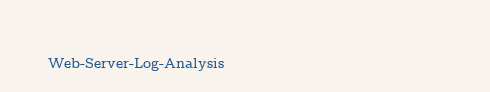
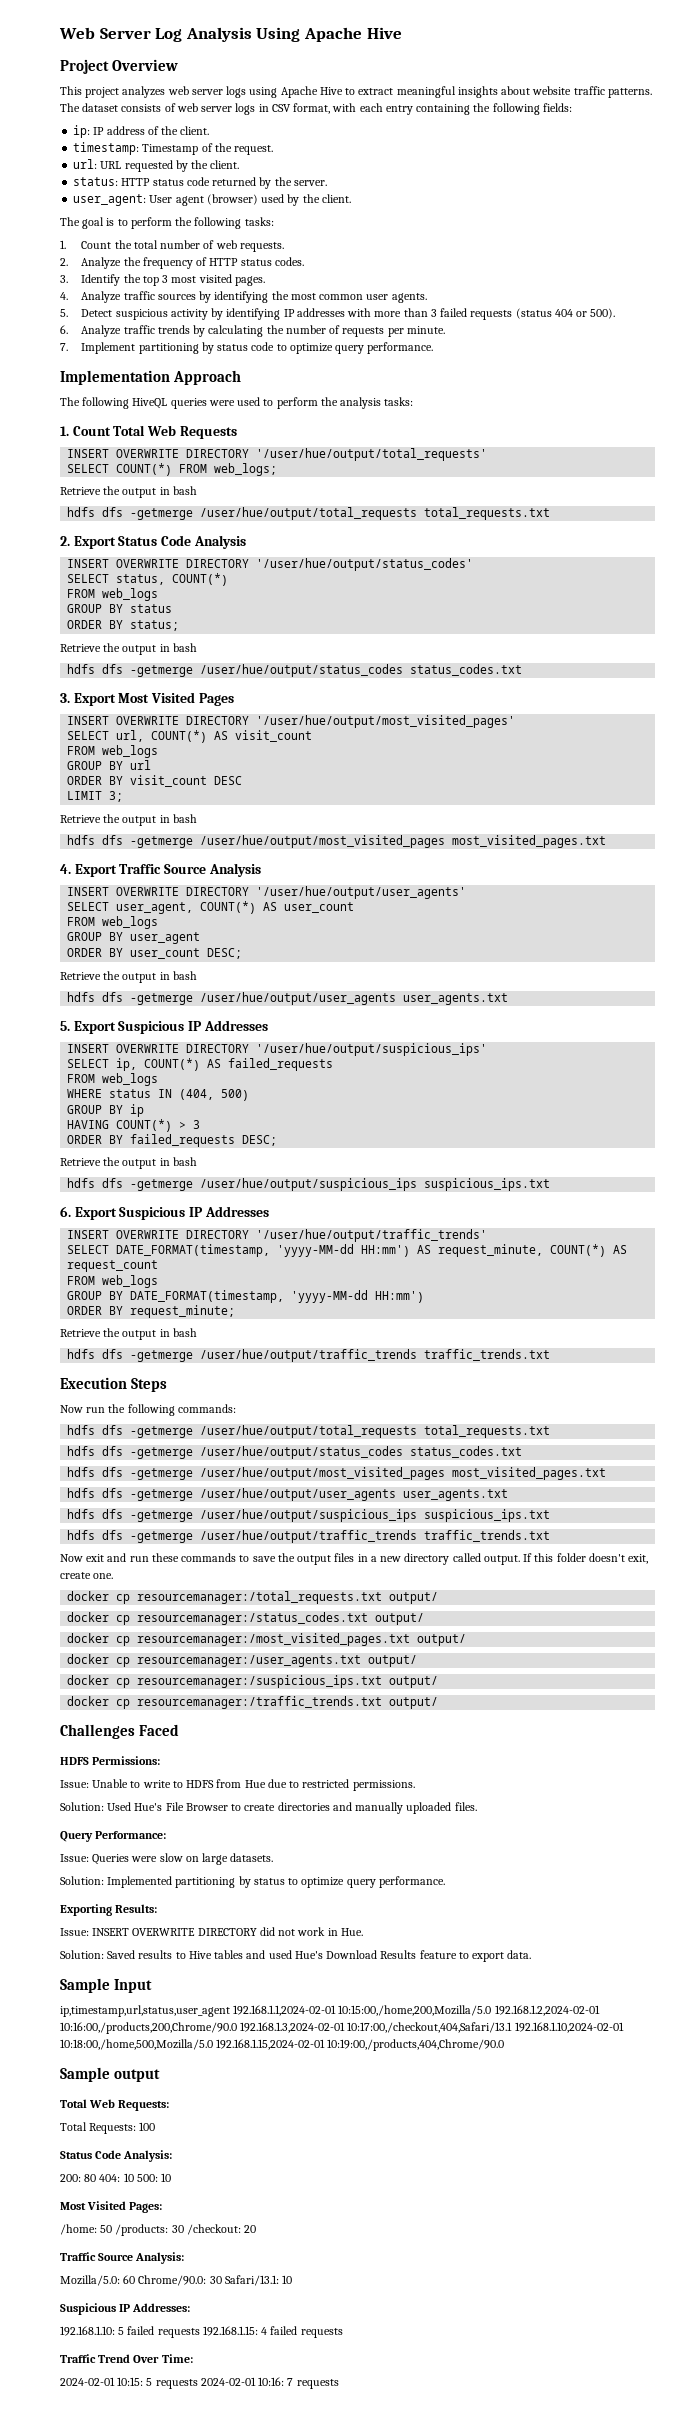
[48,58,224,71] Web-Server-Log-Analysis -> [59,27,402,42] [60,59,179,74] [60,86,652,98] [60,103,572,115] [73,125,210,138] [73,142,274,155] [73,159,240,172] [73,177,327,189] [73,194,351,206] [60,217,274,229] [60,240,284,252] [60,257,304,269] [60,274,265,286] [60,291,427,303] [60,308,616,320] [60,325,445,337] [60,342,434,354] [60,370,242,385] [60,397,414,409] [60,425,237,439] [67,448,488,461] [67,463,278,476] [60,486,197,498] [67,507,551,520] [60,535,246,549] [67,558,474,571] [67,573,229,586] [67,588,159,601] [67,604,173,613] [67,620,180,631] [60,643,197,655] [67,664,523,677] [60,692,234,706] [67,715,516,728] [67,730,313,743] [67,745,159,758] [67,760,152,770] [67,775,243,787] [67,791,124,802] [60,814,197,826] [67,835,607,848] [60,863,261,877] [67,886,467,899] [67,901,355,914] [67,916,159,929] [67,932,201,944] [67,948,243,959] [60,971,197,983] [67,992,509,1005] [60,1020,268,1034] [67,1043,488,1056] [67,1058,334,1071] [67,1073,159,1086] [67,1089,250,1101] [67,1104,145,1117] [67,1119,201,1132] [67,1134,278,1147] [60,1157,197,1169] [67,1178,551,1191] [60,1206,269,1220] [67,1229,488,1242] [67,1244,628,1257] [67,1260,159,1272] [67,1275,159,1288] [67,1290,425,1303] [67,1305,236,1318] [60,1328,197,1340] [67,1349,551,1362] [60,1377,168,1392] [60,1404,236,1416] [67,1425,551,1438] [67,1446,523,1459] [67,1467,607,1480] [67,1488,509,1501] [67,1509,551,1522] [67,1530,551,1543] [60,1553,649,1565] [60,1572,114,1579] [67,1591,439,1604] [67,1612,425,1625] [67,1633,467,1646] [67,1654,418,1667] [67,1675,439,1688] [67,1696,439,1709] [60,1724,180,1739] [60,1756,161,1765] [60,1779,415,1791] [60,1802,477,1814] [60,1831,167,1842] [60,1853,274,1865] [60,1876,445,1888] [60,1904,158,1916] [60,1927,363,1936] [60,1950,532,1962] [60,1978,153,1993] [60,2005,600,2017] [60,2022,624,2034] [60,2039,505,2051] [60,2067,161,2082] [60,2099,170,2111] [60,2122,156,2134] [60,2150,173,2162] [60,2173,172,2182] [60,2201,163,2213] [60,2224,257,2236] [60,2252,185,2264] [60,2275,293,2286] [60,2303,191,2315] [60,2326,343,2338] [60,2354,193,2363] [60,2377,339,2389] Web Server Log Analysis Using Apache Hive // Project Overview // This project analyzes web server logs using Apache Hive to extract meaningful insights about website traffic patterns. The dataset consists of web server logs in CSV format, with each entry containing the following fields: // ip: IP address of the client. // timestamp: Timestamp of the request. // url: URL requested by the client. // status: HTTP status code returned by the server. // user_agent: User agent (browser) used by the client. // The goal is to perform the following tasks: // 1. Count the total number of web requests. // 2. Analyze the frequency of HTTP status codes. // 3. Identify the top 3 most visited pages. // 4. Analyze traffic sources by identifying the most common user agents. // 5. Detect suspicious activity by identifying IP addresses with more than 3 failed requests (status 404 or 500). // 6. Analyze traffic trends by calculating the number of requests per minute. // 7. Implement partitioning by status code to optimize query performance. // Implementation Approach // The following HiveQL queries were used to perform the analysis tasks: // 1. Count Total Web Requests // INSERT OVERWRITE DIRECTORY '/user/hue/output/total_requests' // SELECT COUNT(*) FROM web_logs; // Retrieve the output in bash // hdfs dfs -getmerge /user/hue/output/total_requests total_requests.txt // 2. Export Status Code Analysis // INSERT OVERWRITE DIRECTORY '/user/hue/output/status_codes' // SELECT status, COUNT(*) // FROM web_logs // GROUP BY status // ORDER BY status; // Retrieve the output in bash // hdfs dfs -getmerge /user/hue/output/status_codes status_codes.txt // 3. Export Most Visited Pages // INSERT OVERWRITE DIRECTORY '/user/hue/output/most_visited_pages' // SELECT url, COUNT(*) AS visit_count // FROM web_logs // GROUP BY url // ORDER BY visit_count DESC // LIMIT 3; // Retrieve the output in bash // hdfs dfs -getmerge /user/hue/output/most_visited_pages most_visited_pages.txt // 4. Export Traffic Source Analysis // INSERT OVERWRITE DIRECTORY '/user/hue/output/user_agents' // SELECT user_agent, COUNT(*) AS user_count // FROM web_logs // GROUP BY user_agent // ORDER BY user_count DESC; // Retrieve the output in bash // hdfs dfs -getmerge /user/hue/output/user_agents user_agents.txt // 5. Export Suspicious IP Addresses // INSERT OVERWRITE DIRECTORY '/user/hue/output/suspicious_ips' // SELECT ip, COUNT(*) AS failed_requests // FROM web_logs // WHERE status IN (404, 500) // GROUP BY ip // HAVING COUNT(*) > 3 // ORDER BY failed_requests DESC; // Retrieve the output in bash // hdfs dfs -getmerge /user/hue/output/suspicious_ips suspicious_ips.txt // 6. Export Suspicious IP Addresses // INSERT OVERWRITE DIRECTORY '/user/hue/output/traffic_trends' // SELECT DATE_FORMAT(timestamp, 'yyyy-MM-dd HH:mm') AS request_minute, COUNT(*) AS request_count // FROM web_logs // GROUP BY DATE_FORMAT(timestamp, 'yyyy-MM-dd HH:mm') // ORDER BY request_minute; // Retrieve the output in bash // hdfs dfs -getmerge /user/hue/output/traffic_trends traffic_trends.txt // Execution Steps // Now run the following commands: // hdfs dfs -getmerge /user/hue/output/total_requests total_requests.txt // hdfs dfs -getmerge /user/hue/output/status_codes status_codes.txt // hdfs dfs -getmerge /user/hue/output/most_visited_pages most_visited_pages.txt // hdfs dfs -getmerge /user/hue/output/user_agents user_agents.txt // hdfs dfs -getmerge /user/hue/output/suspicious_ips suspicious_ips.txt // hdfs dfs -getmerge /user/hue/output/traffic_trends traffic_trends.txt // Now exit and run these commands to save the output files in a new directory called output. If this folder doesn't exit, create one. // docker cp resourcemanager:/total_requests.txt output/ // docker cp resourcemanager:/status_codes.txt output/ // docker cp resourcemanager:/most_visited_pages.txt output/ // docker cp resourcemanager:/user_agents.txt output/ // docker cp resourcemanager:/suspicious_ips.txt output/ // docker cp resourcemanager:/traffic_trends.txt output/ // Challenges Faced // HDFS Permissions: // Issue: Unable to write to HDFS from Hue due to restricted permissions. // Solution: Used Hue's File Browser to create directories and manually uploaded files. // Query Performance: // Issue: Queries were slow on large datasets. // Solution: Implemented partitioning by status to optimize query performance. // Exporting Results: // Issue: INSERT OVERWRITE DIRECTORY did not work in Hue. // Solution: Saved results to Hive tables and used Hue's Download Results feature to export data. // Sample Input // ip,timestamp,url,status,user_agent 192.168.1.1,2024-02-01 10:15:00,/home,200,Mozilla/5.0 192.168.1.2,2024-02-01 10:16:00,/products,200,Chrome/90.0 192.168.1.3,2024-02-01 10:17:00,/checkout,404,Safari/13.1 192.168.1.10,2024-02-01 10:18:00,/home,500,Mozilla/5.0 192.168.1.15,2024-02-01 10:19:00,/products,404,Chrome/90.0 // Sample output // Total Web Requests: // Total Requests: 100 // Status Code Analysis: // 200: 80 404: 10 500: 10 // Most Visited Pages: // /home: 50 /products: 30 /checkout: 20 // Traffic Source Analysis: // Mozilla/5.0: 60 Chrome/90.0: 30 Safari/13.1: 10 // Suspicious IP Addresses: // 192.168.1.10: 5 failed requests 192.168.1.15: 4 failed requests // Traffic Trend Over Time: // 2024-02-01 10:15: 5 requests 2024-02-01 10:16: 7 requests

